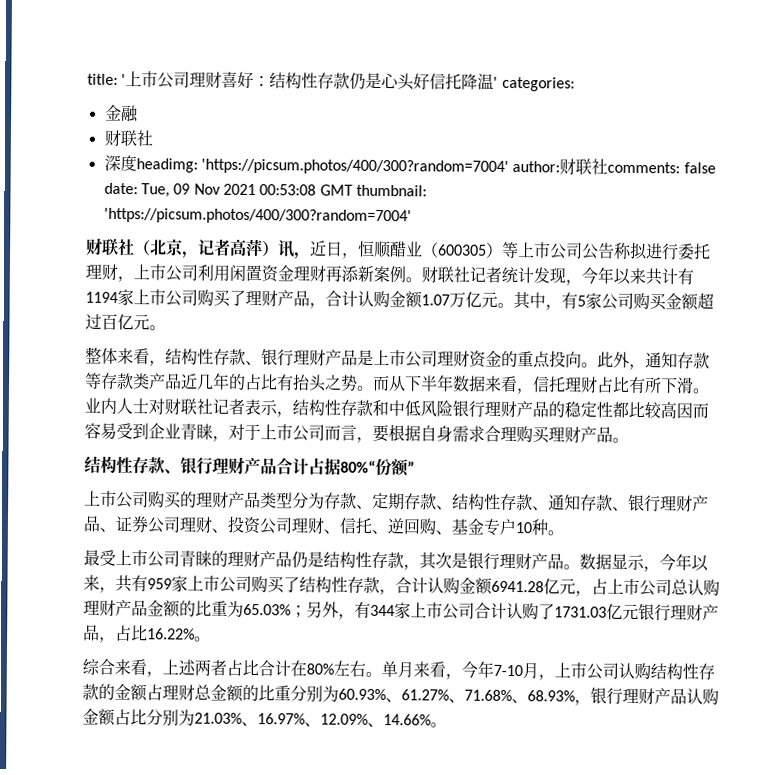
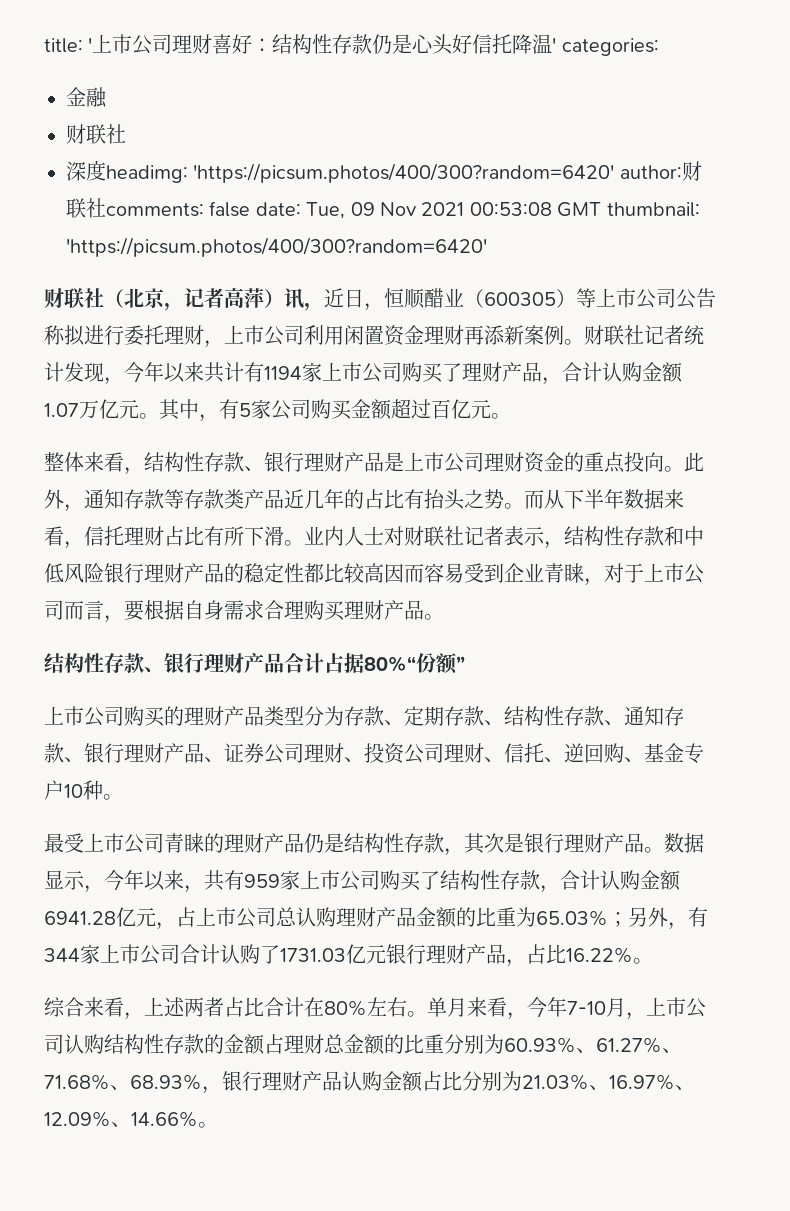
[200,158,509,175] 'https://picsum.photos/400/300?random=7004' -> [193,163,615,183] 'https://picsum.photos/400/300?random=6420'
[103,207,412,225] 'https://picsum.photos/400/300?random=7004' -> [66,237,487,257] 'https://picsum.photos/400/300?random=6420'

